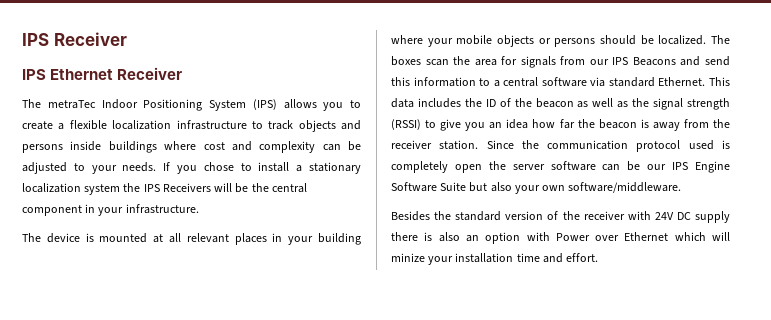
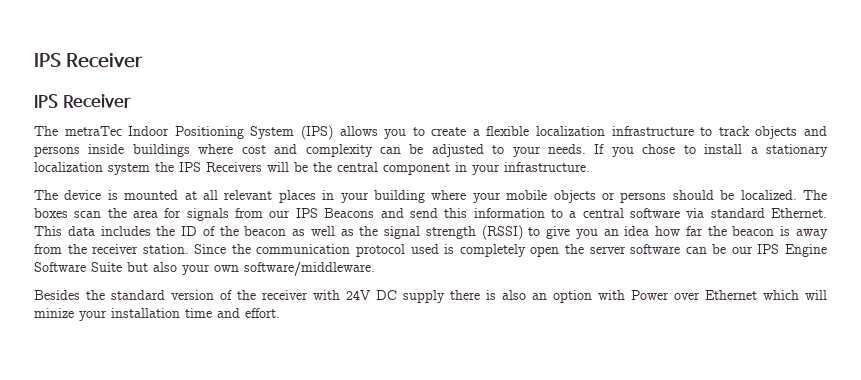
[50,69,114,80] Ethernet -> (58, 101) none

